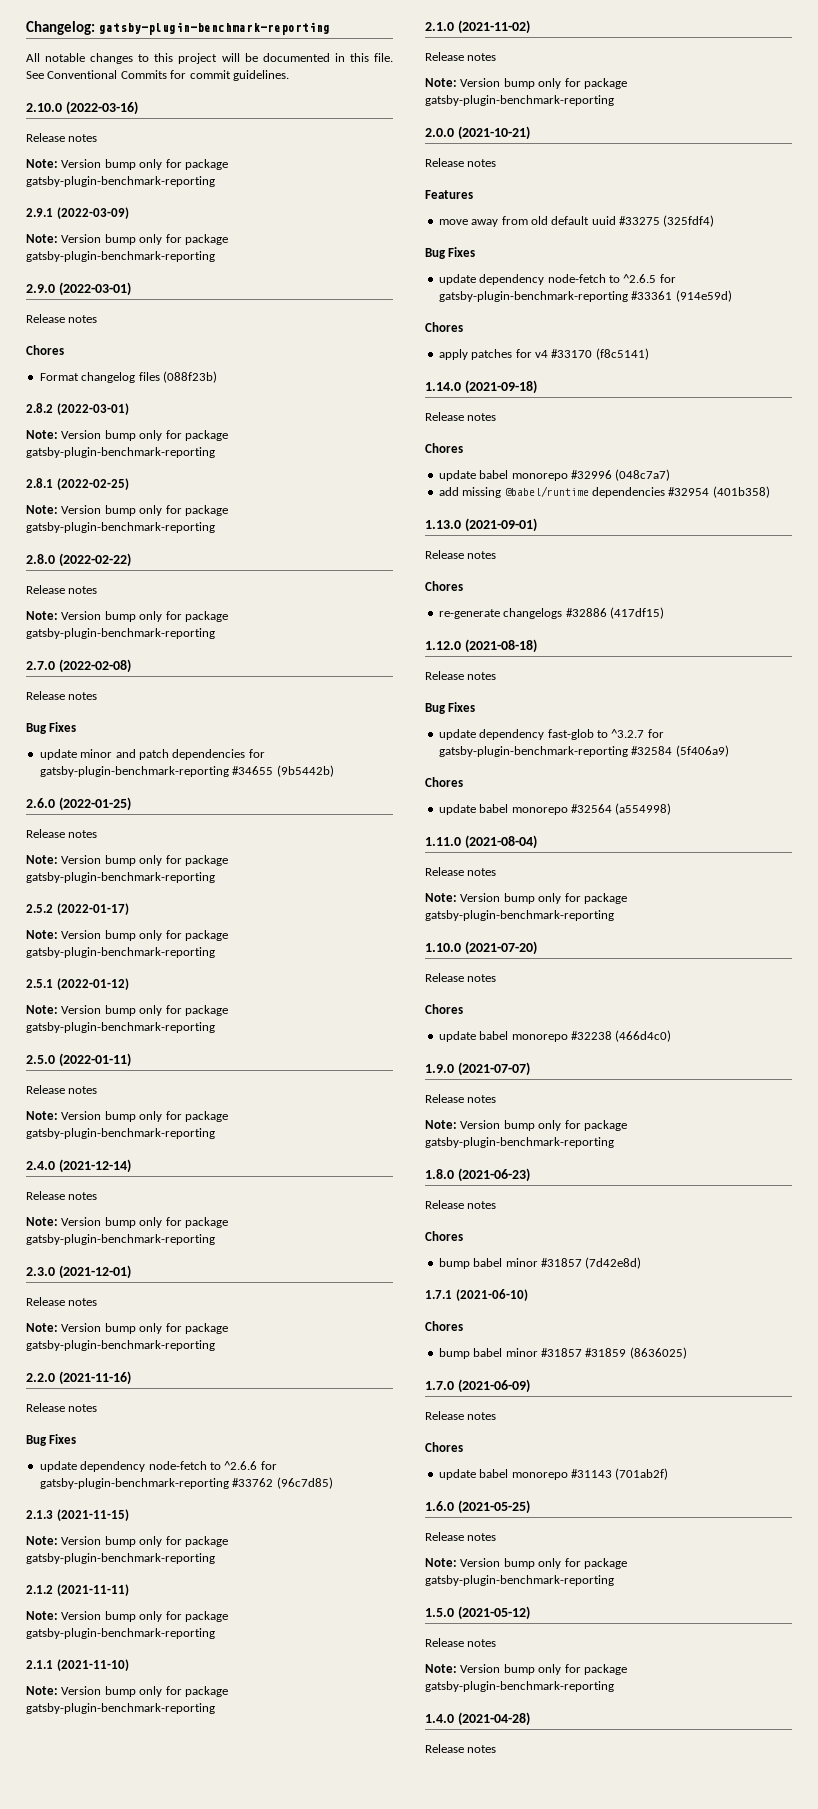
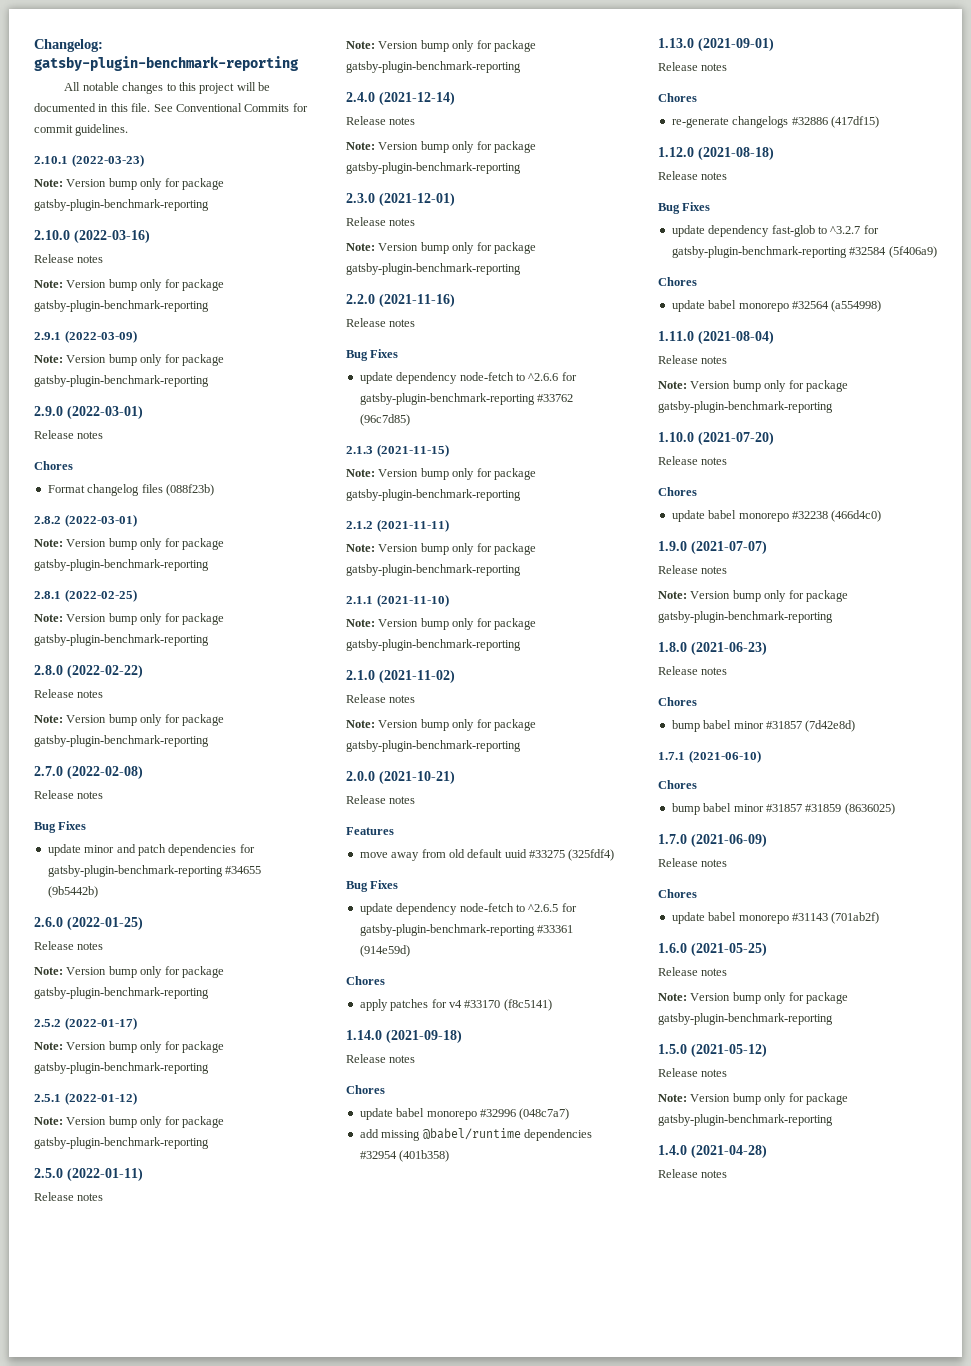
(289, 75) none -> [34,154,144,167] [34,178,224,190] [34,199,209,211] // 2.10.1 (2022-03-23) // Note: Version bump only for package gatsby-plugin-benchmark-reporting

